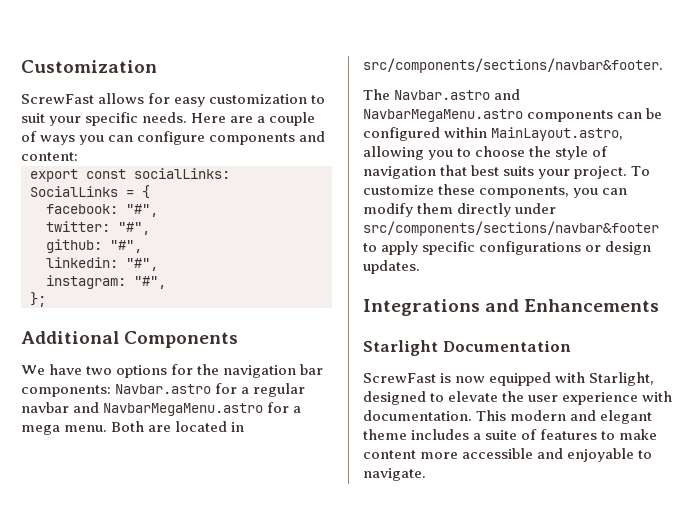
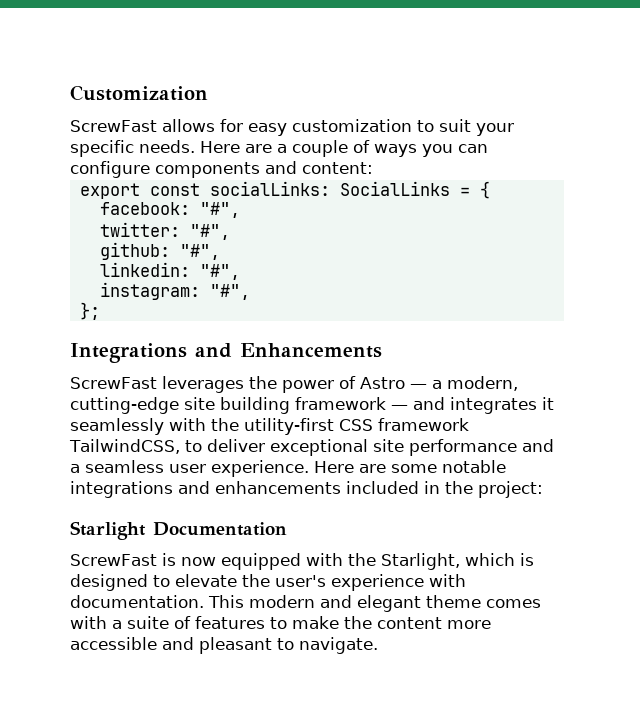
[21,331,239,348] [21,364,324,378] [21,383,306,397] [21,402,302,416] [21,421,245,435] [363,58,663,73] [363,89,521,100] [363,108,663,122] [363,127,624,141] [363,146,609,160] [363,165,651,179] [363,184,628,198] [363,203,557,217] [363,221,659,236] [363,241,652,255] [363,260,420,274] [363,299,660,316] Additional Components // We have two options for the navigation bar components: Navbar.astro for a regular navbar and NavbarMegaMenu.astro for a mega menu. Both are located in src/components/sections/navbar&footer. // The Navbar.astro and NavbarMegaMenu.astro components can be configured within MainLayout.astro, allowing you to choose the style of navigation that best suits your project. To customize these components, you can modify them directly under src/components/sections/navbar&footer to apply specific configurations or design updates. // Integrations and Enhancements -> [70,343,382,363] [70,376,518,393] [70,397,554,414] [70,418,469,435] [69,439,554,456] [70,460,506,477] [70,481,543,498] Integrations and Enhancements // ScrewFast leverages the power of Astro — a modern, cutting-edge site building framework — and integrates it seamlessly with the utility-first CSS framework TailwindCSS, to deliver exceptional site performance and a seamless user experience. Here are some notable integrations and enhancements included in the project:
[589,372,655,386] Starlight, -> [347,553,534,570] the Starlight, which is
[528,395,559,402] user -> [275,575,326,587] user's
[411,429,470,440] includes -> [486,599,541,608] [70,616,107,629] comes with
(658, 434) none -> [344,616,372,629] the
[567,448,635,462] enjoyable -> [199,637,272,654] pleasant

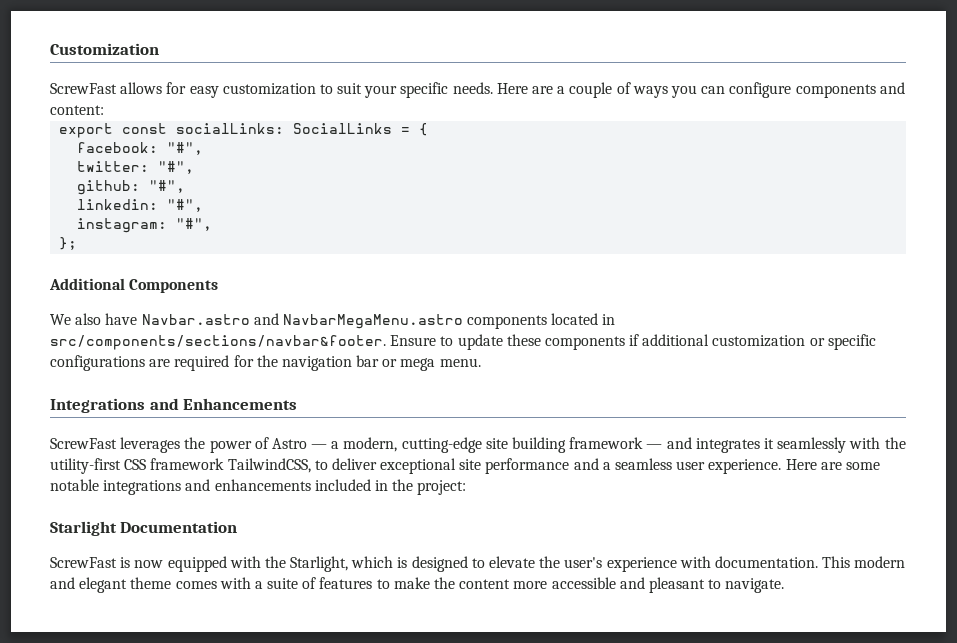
(100, 311) none -> [49,278,219,293] [50,313,616,329] [50,334,876,350] [50,355,481,371] // Additional Components // We also have Navbar.astro and NavbarMegaMenu.astro components located in src/components/sections/navbar&footer. Ensure to update these components if additional customization or specific configurations are required for the navigation bar or mega menu.

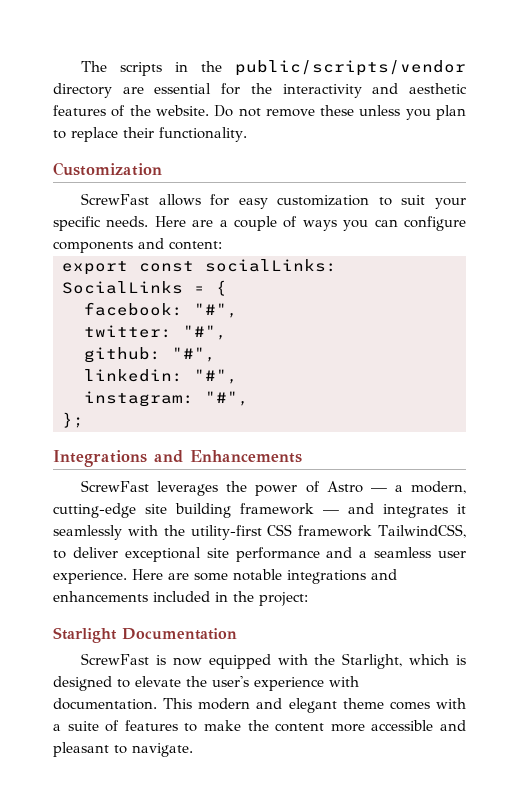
(50, 49) none -> [81,60,466,76] [53,83,468,98] [53,105,467,120] [53,127,247,142] The scripts in the public/scripts/vendor directory are essential for the interactivity and aesthetic features of the website. Do not remove these unless you plan to replace their functionality. //
[49,278,219,293] [50,313,616,329] [50,334,876,350] [50,355,481,371] // Additional Components // We also have Navbar.astro and NavbarMegaMenu.astro components located in src/components/sections/navbar&footer. Ensure to update these components if additional customization or specific configurations are required for the navigation bar or mega menu. -> (84, 420) none

